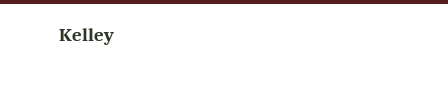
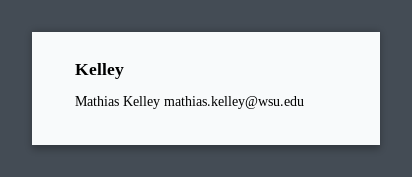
[59,28,114,45] Kelley -> [75,63,124,79] [75,96,304,109] Kelley // Mathias Kelley mathias.kelley@wsu.edu

